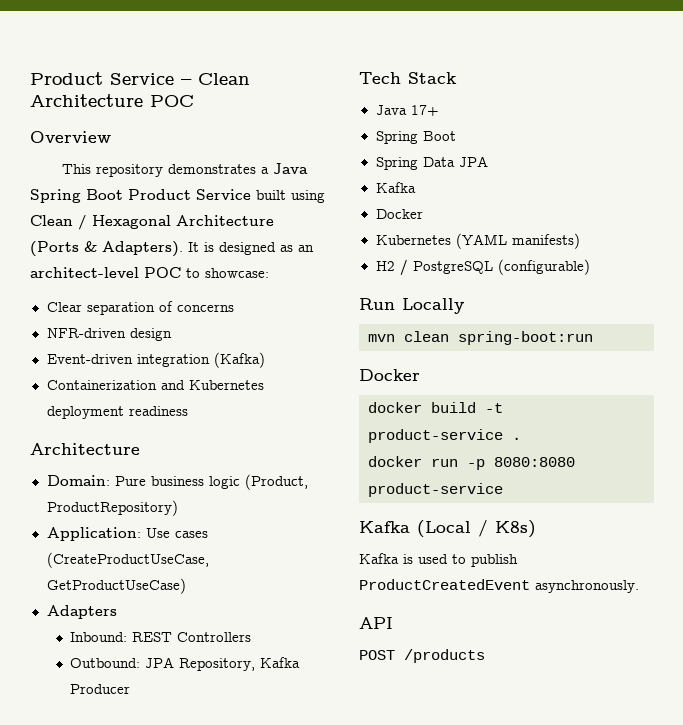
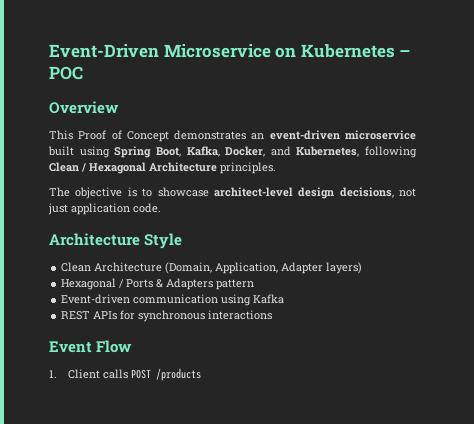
[30,72,250,85] [30,94,194,107] [30,131,111,143] [62,163,309,177] [30,189,325,203] [30,215,274,230] [30,241,314,257] [30,267,269,278] [46,301,234,315] [46,328,172,341] [46,352,265,368] [46,380,264,390] [46,406,188,419] [30,443,140,455] [46,474,308,490] [46,500,178,516] [46,527,208,541] [46,552,209,568] [46,578,186,594] [46,605,117,619] [70,632,252,642] [70,657,301,671] [70,684,131,694] [359,72,457,84] [375,105,439,116] [375,131,456,144] [375,156,488,170] [375,182,416,193] [375,209,423,219] [375,233,580,249] [375,259,590,276] [359,298,464,314] [368,331,593,345] [359,369,420,381] [368,402,503,413] [368,429,521,443] [368,456,575,470] [368,483,503,497] [359,520,536,538] [359,553,518,567] [359,579,639,593] [359,617,393,629] Product Service – Clean Architecture POC // Overview // This repository demonstrates a Java Spring Boot Product Service built using Clean / Hexagonal Architecture (Ports & Adapters). It is designed as an architect-level POC to showcase: // Clear separation of concerns // NFR-driven design // Event-driven integration (Kafka) // Containerization and Kubernetes deployment readiness // Architecture // Domain: Pure business logic (Product, ProductRepository) // Application: Use cases (CreateProductUseCase, GetProductUseCase) // Adapters // Inbound: REST Controllers // Outbound: JPA Repository, Kafka Producer // Tech Stack // Java 17+ // Spring Boot // Spring Data JPA // Kafka // Docker // Kubernetes (YAML manifests) // H2 / PostgreSQL (configurable) // Run Locally // mvn clean spring-boot:run // Docker // docker build -t product-service . // docker run -p 8080:8080 product-service // Kafka (Local / K8s) // Kafka is used to publish ProductCreatedEvent asynchronously. // API // -> [49,44,411,58] [49,66,83,80] [49,101,119,114] [49,130,416,142] [48,146,417,158] [49,162,276,174] [49,187,416,199] [48,203,161,215] [49,233,183,249] [61,262,363,274] [61,278,255,290] [61,294,285,306] [61,310,273,322] [49,340,133,353] [49,369,128,379] Event-Driven Microservice on Kubernetes – POC // Overview // This Proof of Concept demonstrates an event-driven microservice built using Spring Boot, Kafka, Docker, and Kubernetes, following Clean / Hexagonal Architecture principles. // The objective is to showcase architect-level design decisions, not just application code. // Architecture Style // Clean Architecture (Domain, Application, Adapter layers) // Hexagonal / Ports & Adapters pattern // Event-driven communication using Kafka // REST APIs for synchronous interactions // Event Flow // 1. Client calls

